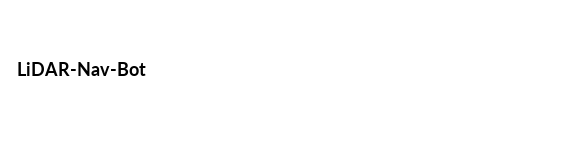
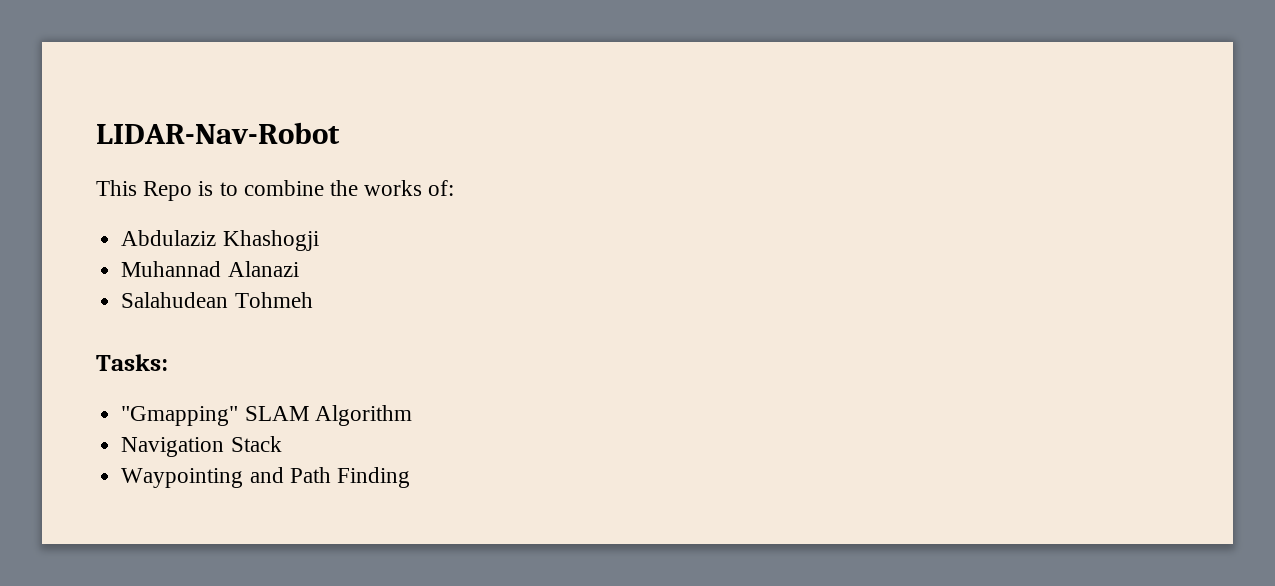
[17,62,146,76] LiDAR-Nav-Bot -> [96,122,340,144] [96,180,455,201] [121,230,319,251] [121,261,299,277] [121,292,313,308] [96,354,168,371] [121,405,412,426] [121,436,282,457] [121,467,410,488] LIDAR-Nav-Robot // This Repo is to combine the works of: // Abdulaziz Khashogji // Muhannad Alanazi // Salahudean Tohmeh // Tasks: // "Gmapping" SLAM Algorithm // Navigation Stack // Waypointing and Path Finding

